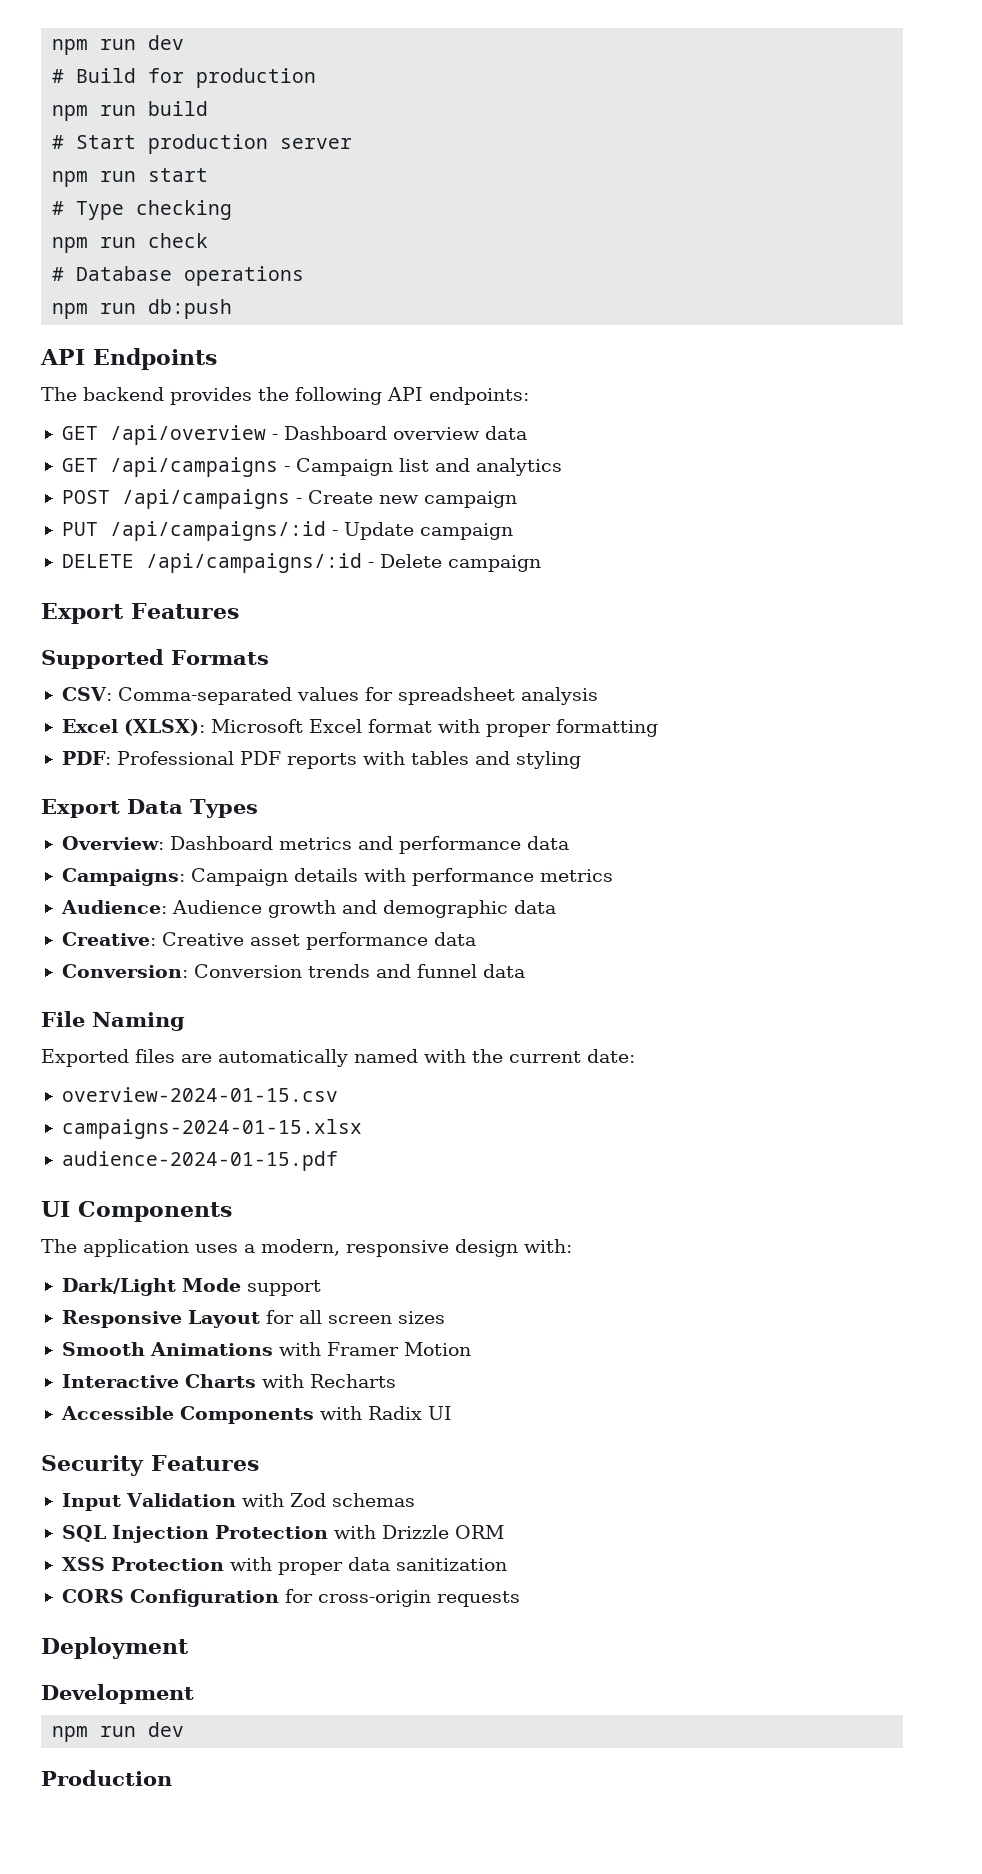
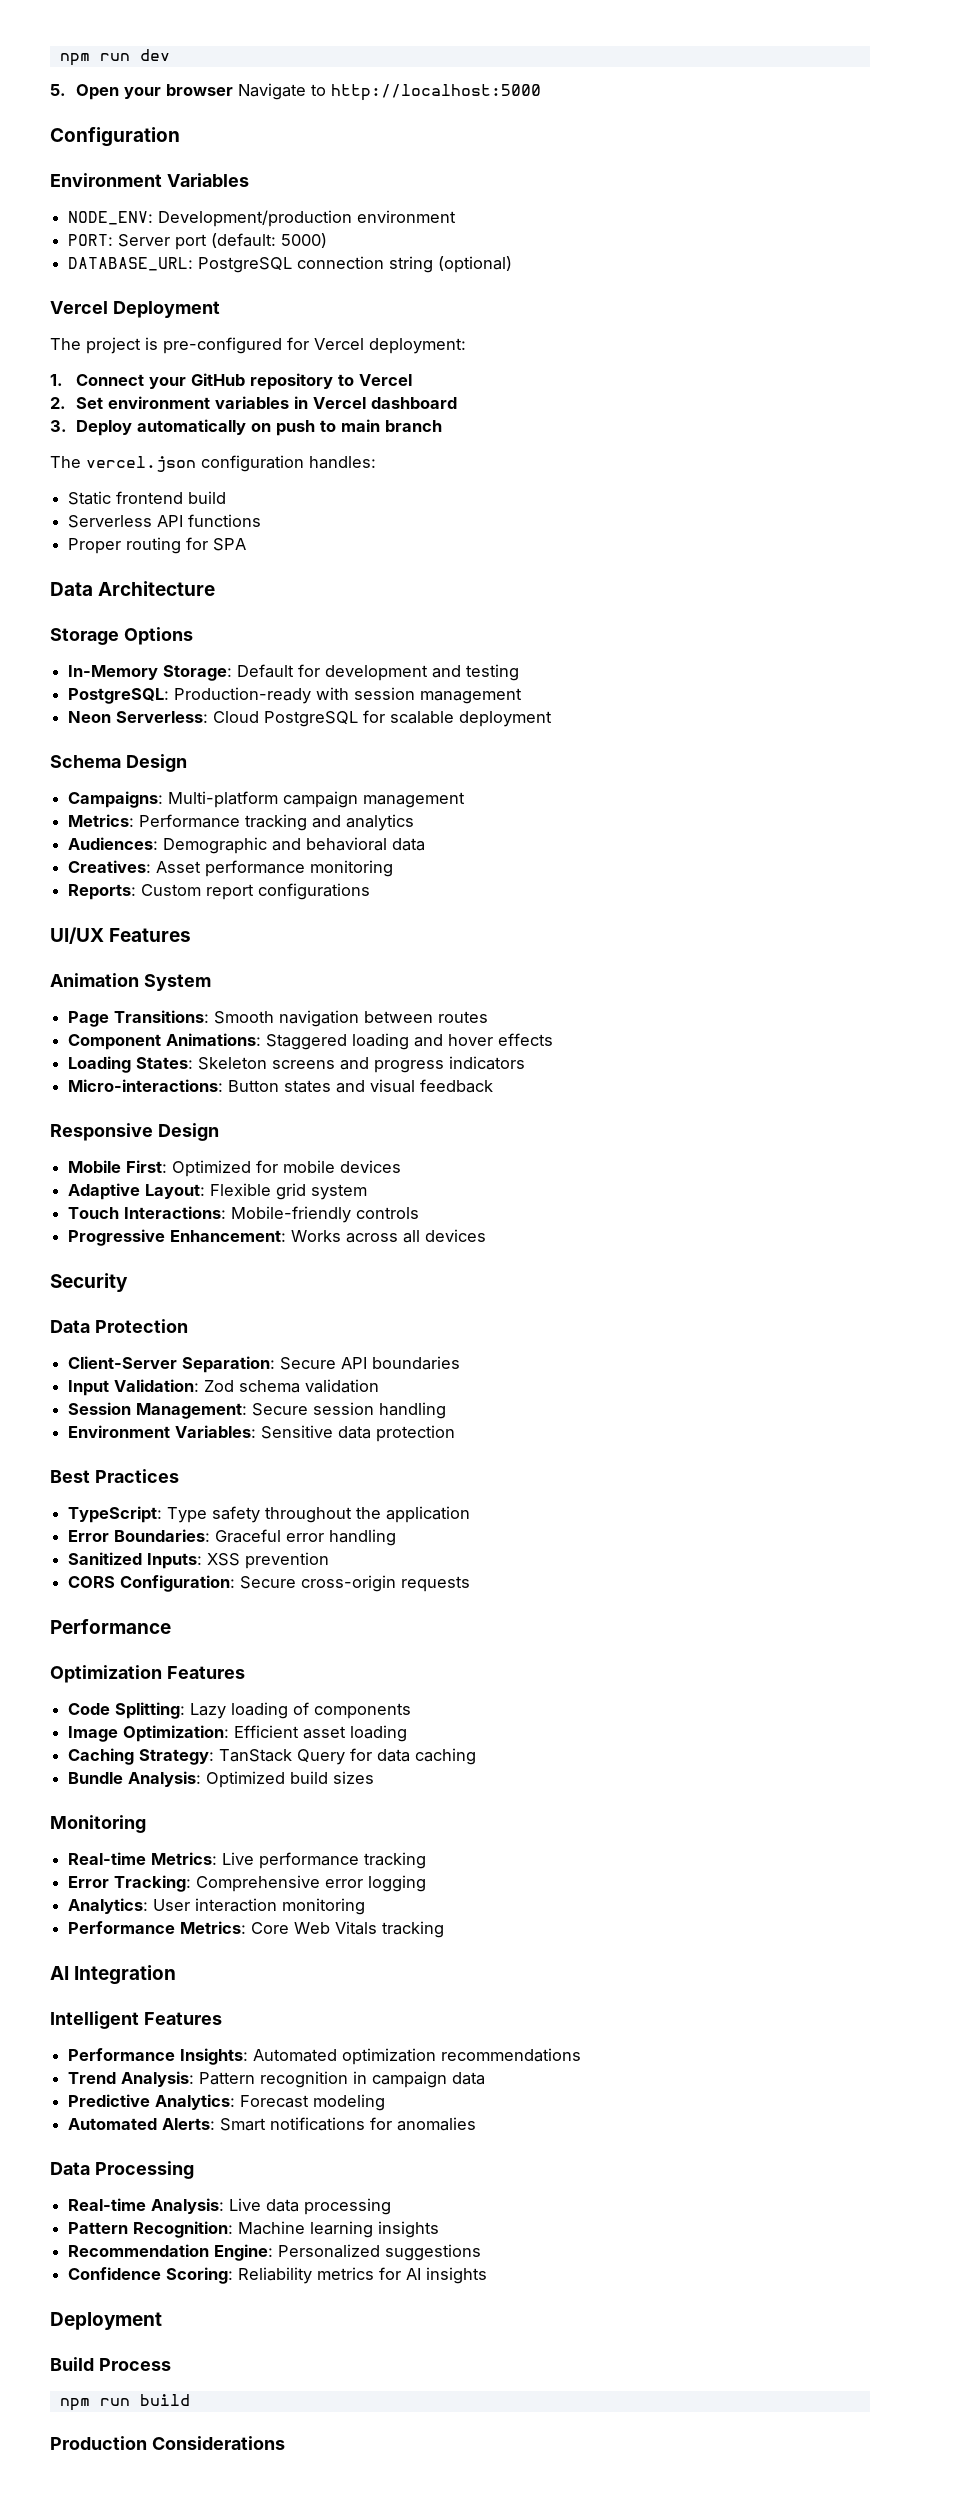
[52,35,185,55] [52,68,317,88] [52,101,209,121] [52,134,353,154] [52,168,209,187] [52,200,233,220] [52,233,209,253] [52,266,305,286] [52,299,233,319] [40,348,217,370] [41,387,529,405] [61,425,527,445] [61,457,562,477] [61,489,517,509] [61,521,513,541] [61,553,541,573] [41,603,239,624] [41,649,269,669] [61,687,598,705] [61,719,658,737] [61,751,581,769] [41,799,258,818] [61,836,569,854] [61,868,613,886] [60,900,556,918] [61,932,476,950] [61,964,525,978] [41,1011,185,1031] [41,1049,635,1067] [61,1087,338,1102] [61,1119,362,1139] [61,1151,338,1171] [41,1201,232,1222] [41,1239,572,1257] [61,1278,321,1296] [61,1310,445,1328] [61,1342,471,1356] [61,1374,396,1388] [60,1406,452,1424] [41,1455,259,1476] [61,1493,415,1511] [61,1525,504,1543] [61,1557,507,1575] [61,1589,520,1607] [41,1637,189,1659] [41,1684,194,1704] [52,1722,185,1742] npm run dev // # Build for production // npm run build // # Start production server // npm run start // # Type checking // npm run check // # Database operations // npm run db:push // API Endpoints // The backend provides the following API endpoints: // GET /api/overview - Dashboard overview data // GET /api/campaigns - Campaign list and analytics // POST /api/campaigns - Create new campaign // PUT /api/campaigns/:id - Update campaign // DELETE /api/campaigns/:id - Delete campaign // Export Features // Supported Formats // CSV: Comma-separated values for spreadsheet analysis // Excel (XLSX): Microsoft Excel format with proper formatting // PDF: Professional PDF reports with tables and styling // Export Data Types // Overview: Dashboard metrics and performance data // Campaigns: Campaign details with performance metrics // Audience: Audience growth and demographic data // Creative: Creative asset performance data // Conversion: Conversion trends and funnel data // File Naming // Exported files are automatically named with the current date: // overview-2024-01-15.csv // campaigns-2024-01-15.xlsx // audience-2024-01-15.pdf // UI Components // The application uses a modern, responsive design with: // Dark/Light Mode support // Responsive Layout for all screen sizes // Smooth Animations with Framer Motion // Interactive Charts with Recharts // Accessible Components with Radix UI // Security Features // Input Validation with Zod schemas // SQL Injection Protection with Drizzle ORM // XSS Protection with proper data sanitization // CORS Configuration for cross-origin requests // Deployment // Development // npm run dev -> [59,49,170,66] [50,83,542,101] [50,127,180,147] [50,173,249,187] [68,210,457,227] [68,233,328,250] [68,256,513,273] [50,301,220,318] [50,337,466,354] [50,373,413,390] [50,396,458,409] [50,419,443,436] [50,455,376,472] [68,491,227,505] [68,514,262,528] [68,537,247,554] [50,581,216,596] [50,627,193,645] [68,664,520,681] [68,687,523,704] [68,710,553,727] [50,754,187,772] [68,791,466,808] [68,814,415,831] [68,837,426,854] [68,860,394,877] [68,883,371,900] [50,927,192,944] [50,973,211,991] [68,1010,489,1027] [68,1033,554,1050] [68,1056,526,1073] [68,1079,494,1093] [50,1123,219,1141] [68,1160,402,1177] [68,1183,368,1200] [68,1206,420,1223] [68,1229,487,1246] [50,1273,128,1292] [50,1319,188,1333] [68,1356,461,1373] [68,1379,380,1396] [68,1402,447,1419] [68,1425,456,1442] [50,1469,179,1483] [68,1506,471,1523] [68,1529,397,1546] [68,1552,330,1569] [68,1575,471,1592] [50,1619,171,1634] [50,1665,245,1683] [68,1702,412,1719] [68,1725,408,1742] [68,1748,477,1765] [68,1771,375,1788] [50,1815,146,1833] [68,1852,427,1869] [68,1875,427,1892] [68,1898,366,1915] [68,1921,445,1938] [50,1965,177,1985] [50,2011,222,2029] [68,2048,582,2065] [68,2071,486,2088] [68,2094,386,2111] [68,2117,477,2131] [50,2161,194,2179] [68,2198,392,2215] [68,2221,440,2238] [68,2244,482,2261] [68,2267,488,2284] [50,2312,162,2330] [50,2357,171,2371] [59,2394,190,2411] npm run dev // 5. Open your browser Navigate to http://localhost:5000 // Configuration // Environment Variables // NODE_ENV: Development/production environment // PORT: Server port (default: 5000) // DATABASE_URL: PostgreSQL connection string (optional) // Vercel Deployment // The project is pre-configured for Vercel deployment: // 1. Connect your GitHub repository to Vercel // 2. Set environment variables in Vercel dashboard // 3. Deploy automatically on push to main branch // The vercel.json configuration handles: // Static frontend build // Serverless API functions // Proper routing for SPA // Data Architecture // Storage Options // In-Memory Storage: Default for development and testing // PostgreSQL: Production-ready with session management // Neon Serverless: Cloud PostgreSQL for scalable deployment // Schema Design // Campaigns: Multi-platform campaign management // Metrics: Performance tracking and analytics // Audiences: Demographic and behavioral data // Creatives: Asset performance monitoring // Reports: Custom report configurations // UI/UX Features // Animation System // Page Transitions: Smooth navigation between routes // Component Animations: Staggered loading and hover effects // Loading States: Skeleton screens and progress indicators // Micro-interactions: Button states and visual feedback // Responsive Design // Mobile First: Optimized for mobile devices // Adaptive Layout: Flexible grid system // Touch Interactions: Mobile-friendly controls // Progressive Enhancement: Works across all devices // Security // Data Protection // Client-Server Separation: Secure API boundaries // Input Validation: Zod schema validation // Session Management: Secure session handling // Environment Variables: Sensitive data protection // Best Practices // TypeScript: Type safety throughout the application // Error Boundaries: Graceful error handling // Sanitized Inputs: XSS prevention // CORS Configuration: Secure cross-origin requests // Performance // Optimization Features // Code Splitting: Lazy loading of components // Image Optimization: Efficient asset loading // Caching Strategy: TanStack Query for data caching // Bundle Analysis: Optimized build sizes // Monitoring // Real-time Metrics: Live performance tracking // Error Tracking: Comprehensive error logging // Analytics: User interaction monitoring // Performance Metrics: Core Web Vitals tracking // AI Integration // Intelligent Features // Performance Insights: Automated optimization recommendations // Trend Analysis: Pattern recognition in campaign data // Predictive Analytics: Forecast modeling // Automated Alerts: Smart notifications for anomalies // Data Processing // Real-time Analysis: Live data processing // Pattern Recognition: Machine learning insights // Recommendation Engine: Personalized suggestions // Confidence Scoring: Reliability metrics for AI insights // Deployment // Build Process // npm run build
(172, 1778) none -> [151,2436,285,2450] Considerations

